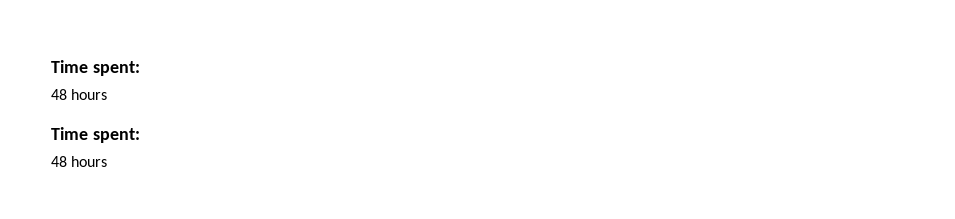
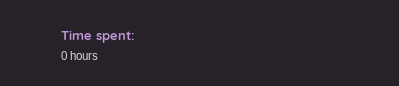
[51,60,140,76] [51,89,108,100] [51,127,140,143] [51,156,108,167] Time spent: // 48 hours // Time spent: // 48 hours -> [61,30,135,43] [61,51,99,60] Time spent: // 0 hours

